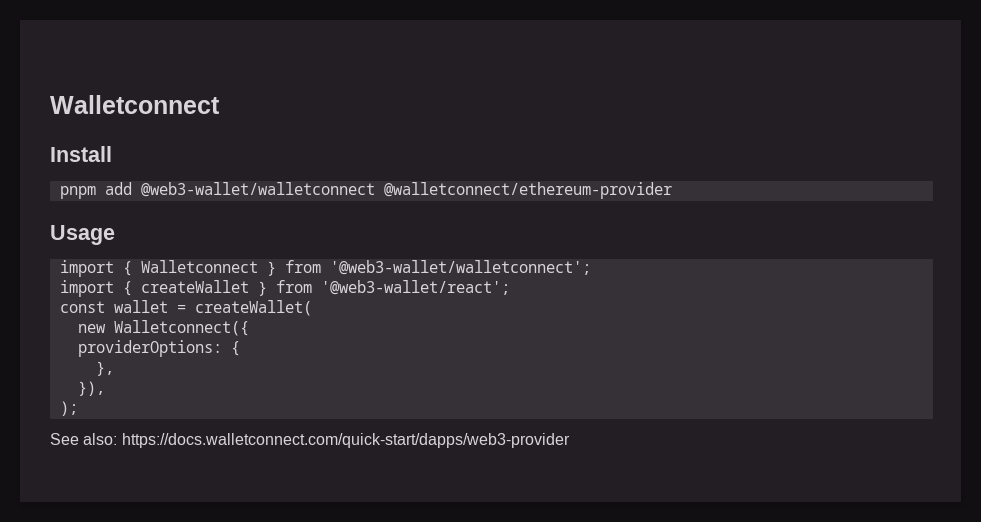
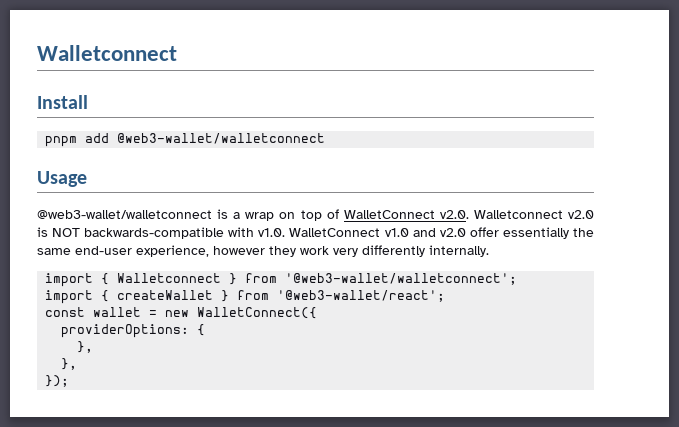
[383,182,672,199] @walletconnect/ethereum-provider -> (326, 138) none
(115, 235) none -> [37,209,595,221] [37,227,594,239] [37,245,489,257] // @web3-wallet/walletconnect is a wrap on top of WalletConnect v2.0. Walletconnect v2.0 is NOT backwards-compatible with v1.0. WalletConnect v1.0 and v2.0 offer essentially the same end-user experience, however they work very differently internally.
[194,300,312,316] [77,320,249,336] createWallet( // new Walletconnect({ -> [165,307,318,319] new WalletConnect({
[77,381,105,396] [59,401,78,416] [50,433,570,448] }), // ); // See also: https://docs.walletconnect.com/quick-start/dapps/web3-provider -> [61,358,78,370] [45,375,70,387] }, // });

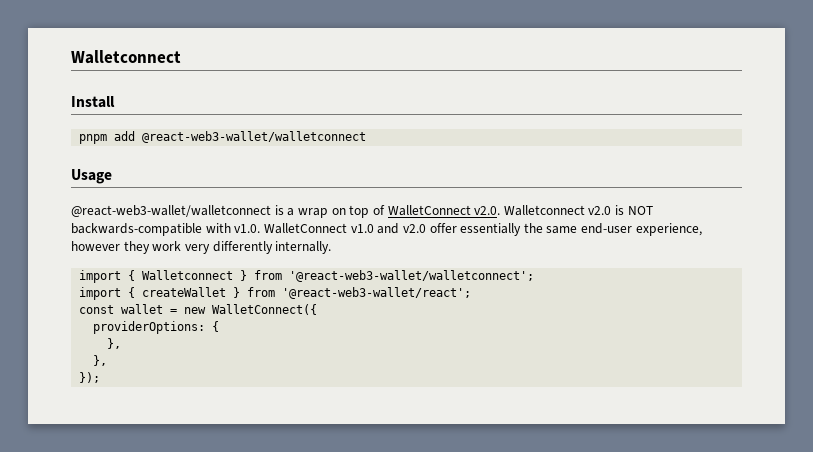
[117,133,326,144] @web3-wallet/walletconnect -> [142,131,367,143] @react-web3-wallet/walletconnect
[37,210,212,219] @web3-wallet/walletconnect -> [71,205,271,217] @react-web3-wallet/walletconnect
[285,273,518,285] '@web3-wallet/walletconnect'; -> [289,270,535,282] '@react-web3-wallet/walletconnect';
[277,290,446,302] '@web3-wallet/react'; -> [282,287,472,299] '@react-web3-wallet/react';

